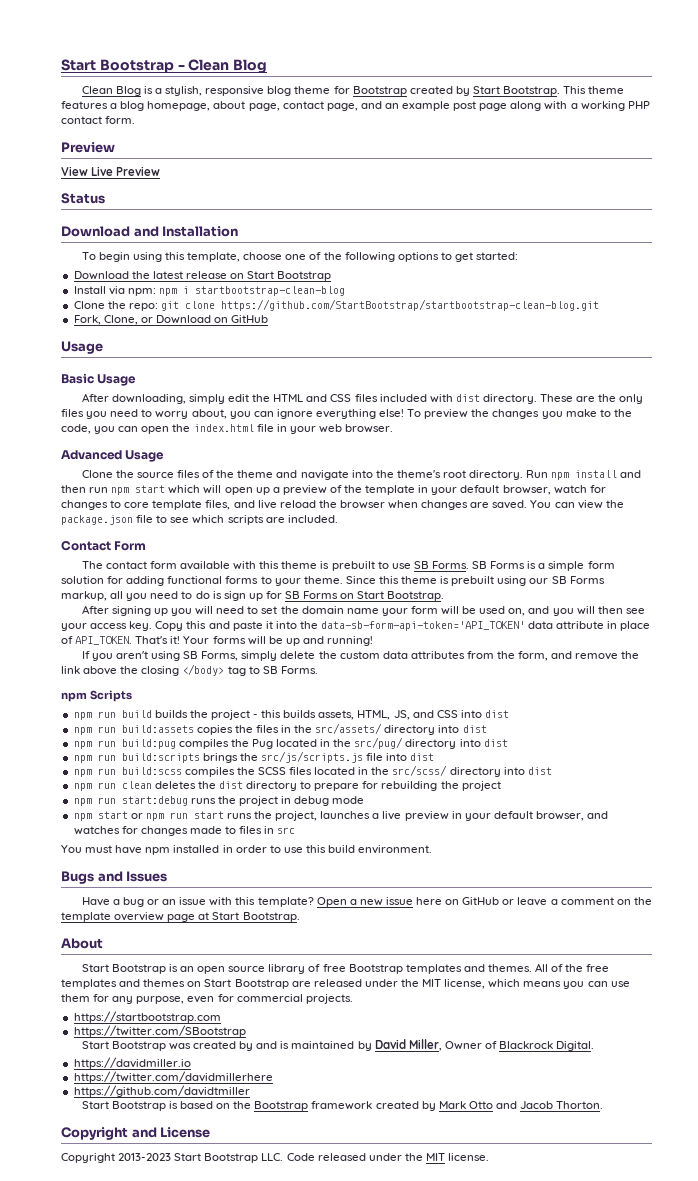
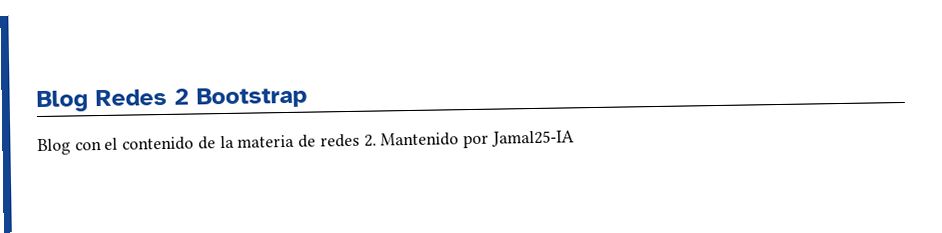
[61,59,268,74] [81,86,625,96] [61,101,650,111] [61,116,136,124] [61,142,115,153] [61,166,161,176] [61,193,105,204] [61,226,239,237] [81,252,519,262] [73,271,332,281] [73,286,345,296] [73,299,599,311] [73,315,269,325] [61,341,103,354] [61,373,137,386] [81,393,644,404] [61,409,632,419] [61,424,394,434] [61,450,165,462] [81,470,642,480] [61,485,606,495] [61,500,624,510] [61,515,338,525] [61,540,147,551] [81,561,615,571] [61,576,605,586] [61,591,445,601] [81,605,645,616] [61,621,651,631] [61,636,374,646] [81,651,640,661] [61,664,318,676] [61,690,132,702] [73,710,510,720] [73,723,487,735] [73,737,508,749] [73,751,435,763] [73,765,552,777] [73,781,501,791] [73,796,365,806] [73,811,609,821] [73,826,296,836] [61,845,433,855] [61,871,168,884] [81,897,652,907] [61,912,300,922] [61,938,103,949] [81,963,610,974] [61,979,630,989] [61,994,353,1004] [73,1011,221,1023] [73,1025,246,1037] [81,1039,595,1051] [73,1057,191,1069] [73,1071,273,1083] [73,1085,250,1097] [81,1101,604,1111] [61,1127,211,1140] [61,1153,490,1163] Start Bootstrap - Clean Blog // Clean Blog is a stylish, responsive blog theme for Bootstrap created by Start Bootstrap. This theme features a blog homepage, about page, contact page, and an example post page along with a working PHP contact form. // Preview // View Live Preview // Status // Download and Installation // To begin using this template, choose one of the following options to get started: // Download the latest release on Start Bootstrap // Install via npm: npm i startbootstrap-clean-blog // Clone the repo: git clone https://github.com/StartBootstrap/startbootstrap-clean-blog.git // Fork, Clone, or Download on GitHub // Usage // Basic Usage // After downloading, simply edit the HTML and CSS files included with dist directory. These are the only files you need to worry about, you can ignore everything else! To preview the changes you make to the code, you can open the index.html file in your web browser. // Advanced Usage // Clone the source files of the theme and navigate into the theme's root directory. Run npm install and then run npm start which will open up a preview of the template in your default browser, watch for changes to core template files, and live reload the browser when changes are saved. You can view the package.json file to see which scripts are included. // Contact Form // The contact form available with this theme is prebuilt to use SB Forms. SB Forms is a simple form solution for adding functional forms to your theme. Since this theme is prebuilt using our SB Forms markup, all you need to do is sign up for SB Forms on Start Bootstrap. // After signing up you will need to set the domain name your form will be used on, and you will then see your access key. Copy this and paste it into the data-sb-form-api-token='API_TOKEN' data attribute in place of API_TOKEN. That's it! Your forms will be up and running! // If you aren't using SB Forms, simply delete the custom data attributes from the form, and remove the link above the closing </body> tag to SB Forms. // npm Scripts // npm run build builds the project - this builds assets, HTML, JS, and CSS into dist // npm run build:assets copies the files in the src/assets/ directory into dist // npm run build:pug compiles the Pug located in the src/pug/ directory into dist // npm run build:scripts brings the src/js/scripts.js file into dist // npm run build:scss compiles the SCSS files located in the src/scss/ directory into dist // npm run clean deletes the dist directory to prepare for rebuilding the project // npm run start:debug runs the project in debug mode // npm start or npm run start runs the project, launches a live preview in your default browser, and watches for changes made to files in src // You must have npm installed in order to use this build environment. // Bugs and Issues // Have a bug or an issue with this template? Open a new issue here on GitHub or leave a comment on the template overview page at Start Bootstrap. // About // Start Bootstrap is an open source library of free Bootstrap templates and themes. All of the free templates and themes on Start Bootstrap are released under the MIT license, which means you can use them for any purpose, even for commercial projects. // https://startbootstrap.com // https://twitter.com/SBootstrap // Start Bootstrap was created by and is maintained by David Miller, Owner of Blackrock Digital. // https://davidmiller.io // https://twitter.com/davidmillerhere // https://github.com/davidtmiller // Start Bootstrap is based on the Bootstrap framework created by Mark Otto and Jacob Thorton. // Copyright and License // Copyright 2013-2023 Start Bootstrap LLC. Code released under the MIT license. -> [36,86,307,113] [37,130,575,156] Blog Redes 2 Bootstrap // Blog con el contenido de la materia de redes 2. Mantenido por Jamal25-IA

